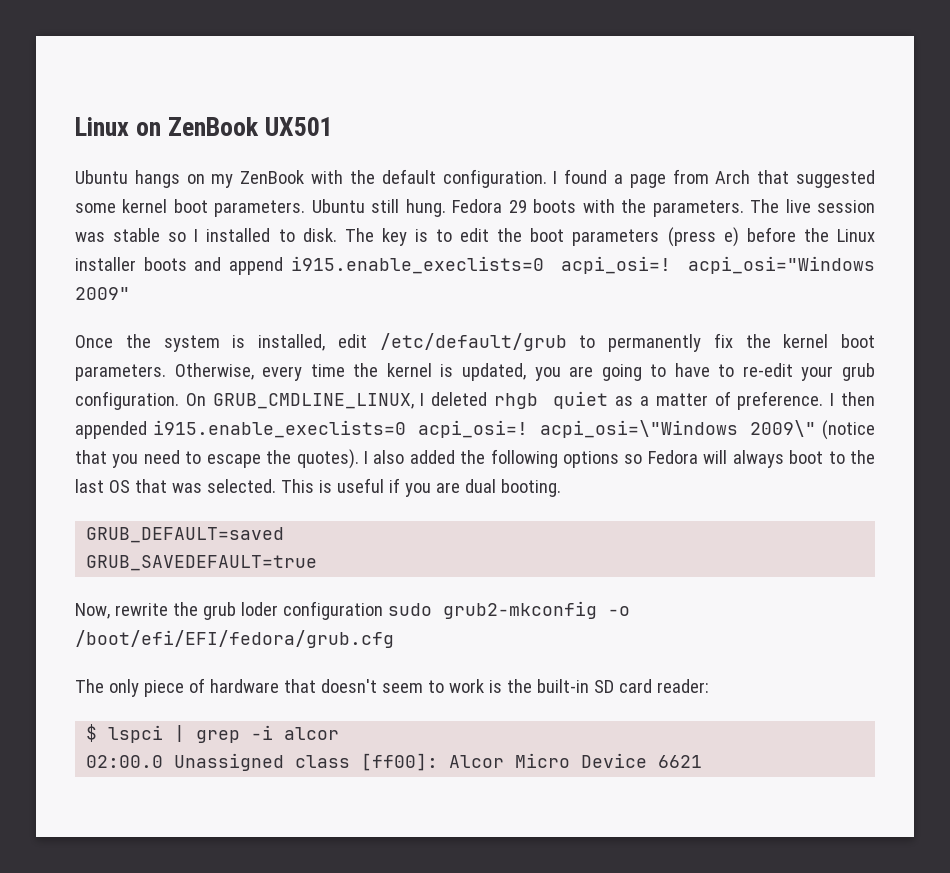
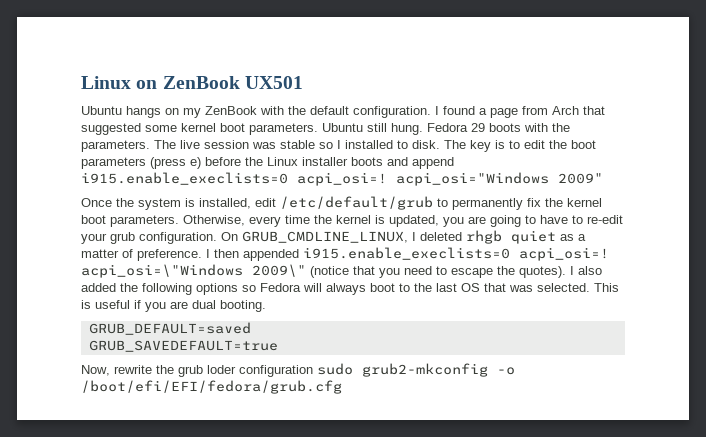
[75,678,709,697] [86,724,340,743] [86,753,703,771] // The only piece of hardware that doesn't seem to work is the built-in SD card reader: // $ lspci | grep -i alcor // 02:00.0 Unassigned class [ff00]: Alcor Micro Device 6621 -> (342, 387) none

